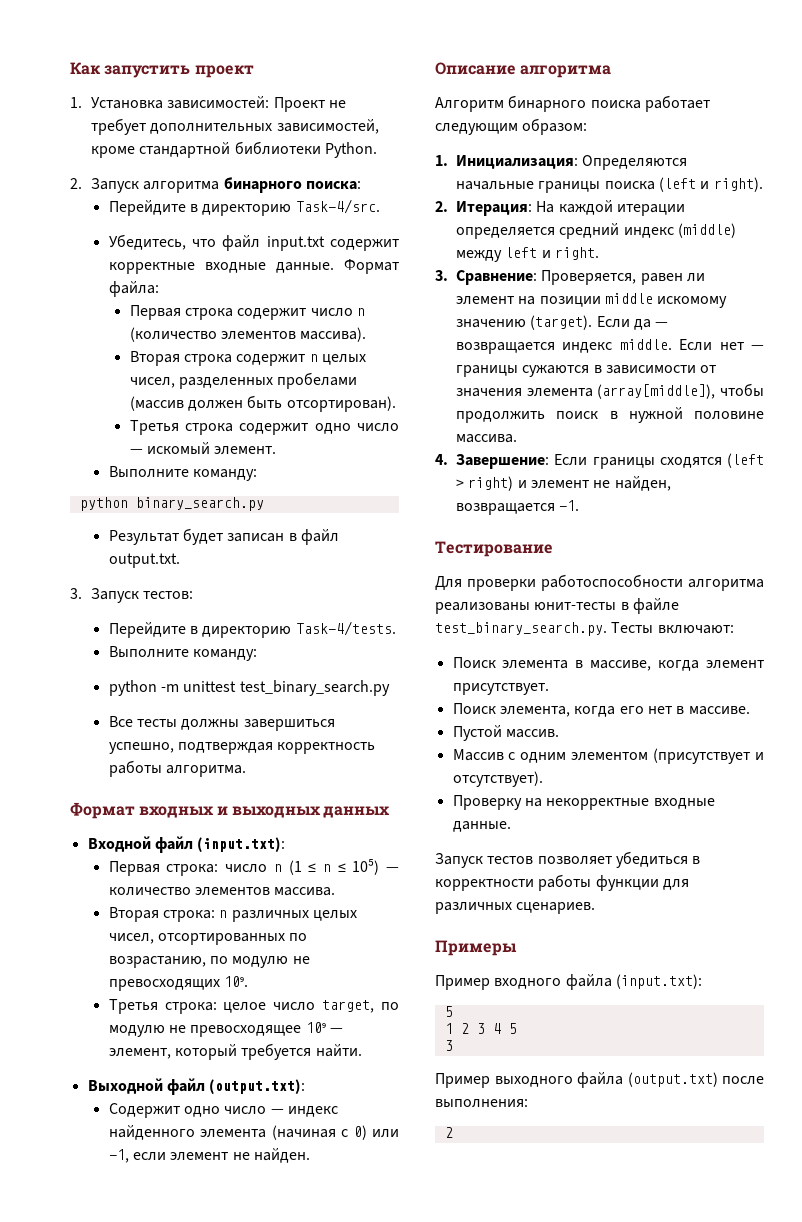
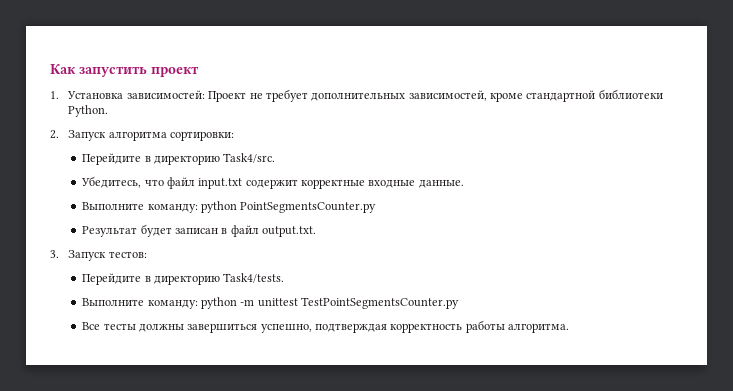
[223,177,362,193] [108,199,380,216] бинарного поиска: // Перейдите в директорию Task-4/src. -> [170,131,235,141] [82,153,276,165] сортировки: // Перейдите в директорию Task4/src.
[344,259,400,274] [108,281,159,297] [129,305,366,320] [129,327,367,342] [129,351,367,366] [129,372,358,389] [129,395,396,412] [129,420,399,435] [129,442,277,455] [108,466,258,481] [79,497,264,511] Формат файла: // Первая строка содержит число n (количество элементов массива). // Вторая строка содержит n целых чисел, разделенных пробелами (массив должен быть отсортирован). // Третья строка содержит одно число — искомый элемент. // Выполните команду: // python binary_search.py -> [82,201,377,213] // Выполните команду: python PointSegmentsCounter.py
[295,621,396,636] [108,646,258,661] Task-4/tests. // Выполните команду: // -> [223,273,285,283] [82,298,198,309] Task4/tests. // Выполните команду:
[239,680,390,696] test_binary_search.py -> [301,297,460,309] TestPointSegmentsCounter.py
[70,802,391,819] [87,836,286,853] [108,859,399,876] [108,887,336,896] [108,907,357,922] [108,933,308,945] [108,956,310,968] [108,976,249,991] [108,999,399,1014] [108,1022,343,1037] [108,1043,362,1060] [87,1078,306,1095] [108,1103,338,1118] [108,1125,400,1140] [108,1148,310,1163] [435,62,612,78] [435,95,710,112] [435,118,588,135] [435,155,688,170] [456,177,763,193] [435,200,686,216] [456,223,737,239] [456,247,600,262] [435,270,706,285] [456,293,728,308] [456,315,669,330] [456,339,764,354] [456,365,717,377] [456,383,764,399] [456,407,764,423] [456,434,518,443] [435,453,764,469] [456,476,671,491] [456,500,580,515] [435,541,553,557] [435,574,764,591] [435,598,679,614] [435,622,734,636] [452,657,764,671] [452,683,549,695] [452,703,750,717] [452,725,559,741] [452,748,764,764] [452,771,543,787] [452,795,715,810] [452,821,511,832] [435,851,701,868] [435,874,689,891] [435,902,596,914] [435,940,517,956] [435,974,702,990] [444,1006,453,1017] [444,1023,517,1034] [444,1040,453,1051] [435,1072,764,1088] [435,1099,528,1108] [444,1127,453,1138] // Формат входных и выходных данных // Входной файл (input.txt): // Первая строка: число n (1 ≤ n ≤ 10⁵) — количество элементов массива. // Вторая строка: n различных целых чисел, отсортированных по возрастанию, по модулю не превосходящих 10⁹. // Третья строка: целое число target, по модулю не превосходящее 10⁹ — элемент, который требуется найти. // Выходной файл (output.txt): // Содержит одно число — индекс найденного элемента (начиная с 0) или -1, если элемент не найден. // Описание алгоритма // Алгоритм бинарного поиска работает следующим образом: // 1. Инициализация: Определяются начальные границы поиска (left и right). // 2. Итерация: На каждой итерации определяется средний индекс (middle) между left и right. // 3. Сравнение: Проверяется, равен ли элемент на позиции middle искомому значению (target). Если да — возвращается индекс middle. Если нет — границы сужаются в зависимости от значения элемента (array[middle]), чтобы продолжить поиск в нужной половине массива. // 4. Завершение: Если границы сходятся (left > right) и элемент не найден, возвращается -1. // Тестирование // Для проверки работоспособности алгоритма реализованы юнит-тесты в файле test_binary_search.py. Тесты включают: // Поиск элемента в массиве, когда элемент присутствует. // Поиск элемента, когда его нет в массиве. // Пустой массив. // Массив с одним элементом (присутствует и отсутствует). // Проверку на некорректные входные данные. // Запуск тестов позволяет убедиться в корректности работы функции для различных сценариев. // Примеры // Пример входного файла (input.txt): // 5 // 1 2 3 4 5 // 3 // Пример выходного файла (output.txt) после выполнения: // 2 -> (570, 328) none

